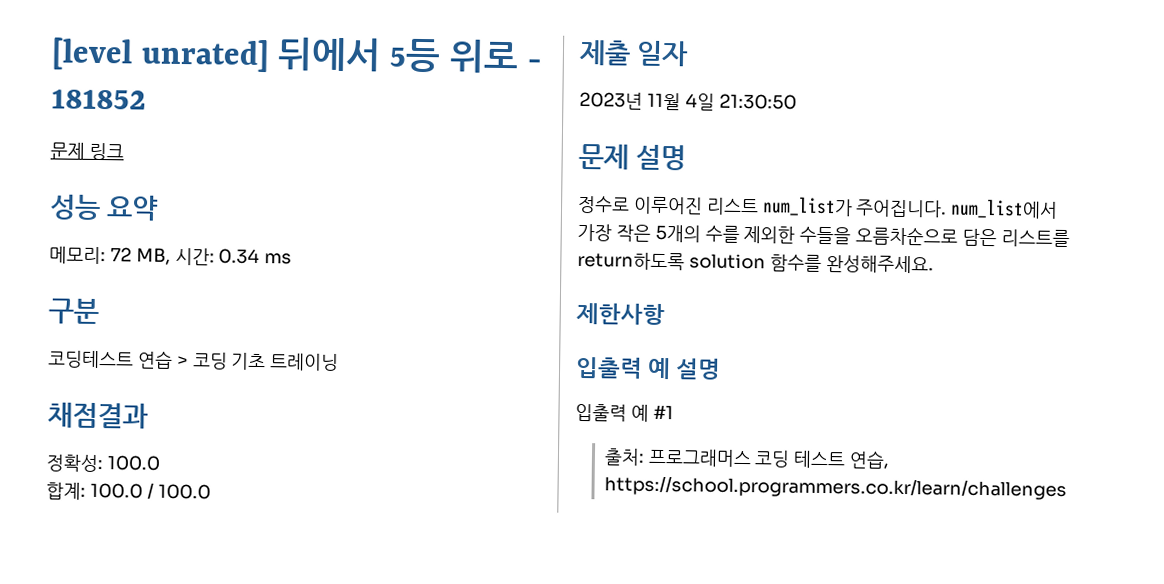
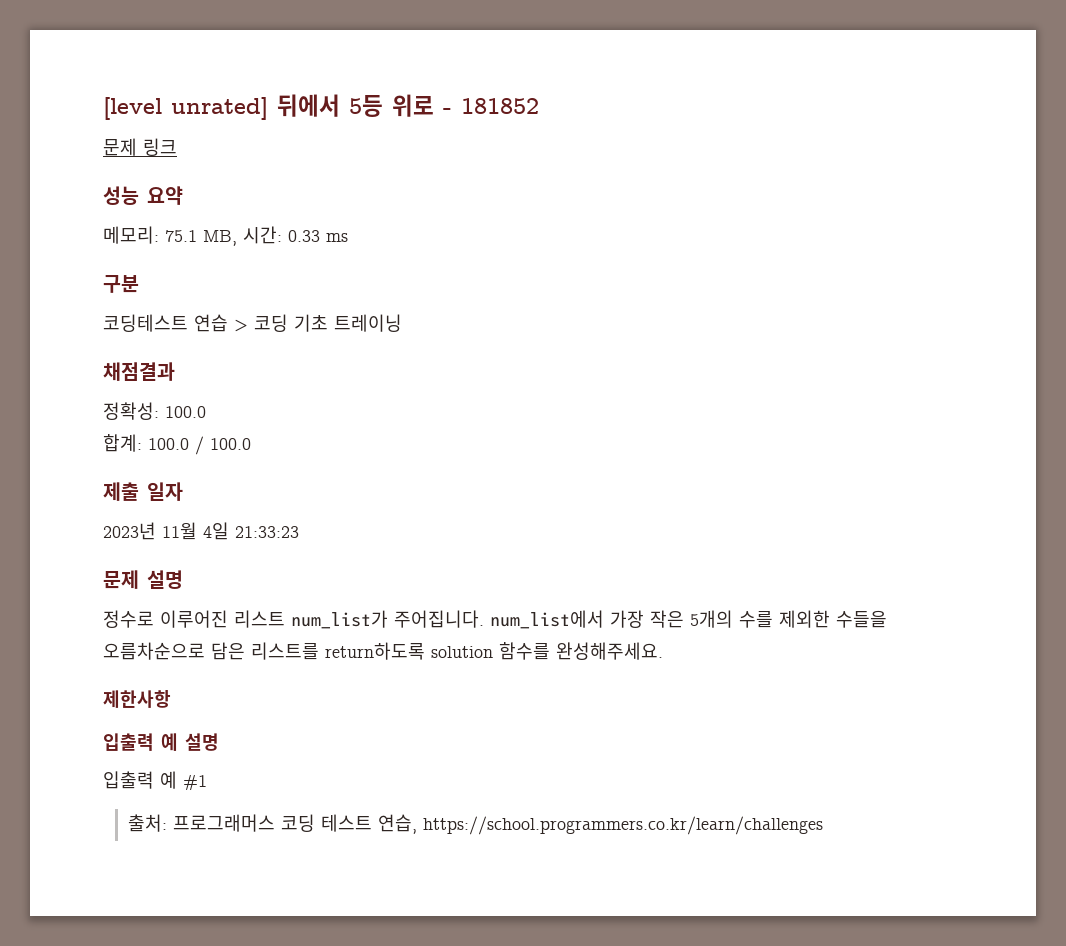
[109,247,132,262] 72 -> [165,230,197,242] 75.1
[218,248,261,265] 0.34 -> [288,230,320,242] 0.33
[718,93,797,110] 21:30:50 -> [235,526,299,538] 21:33:23

